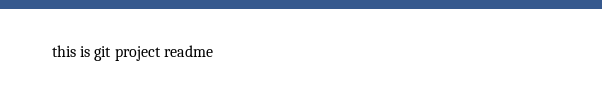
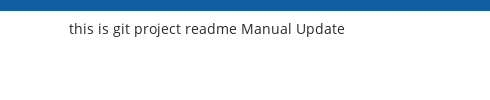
(213, 51) none -> [241,23,345,37] Manual Update

